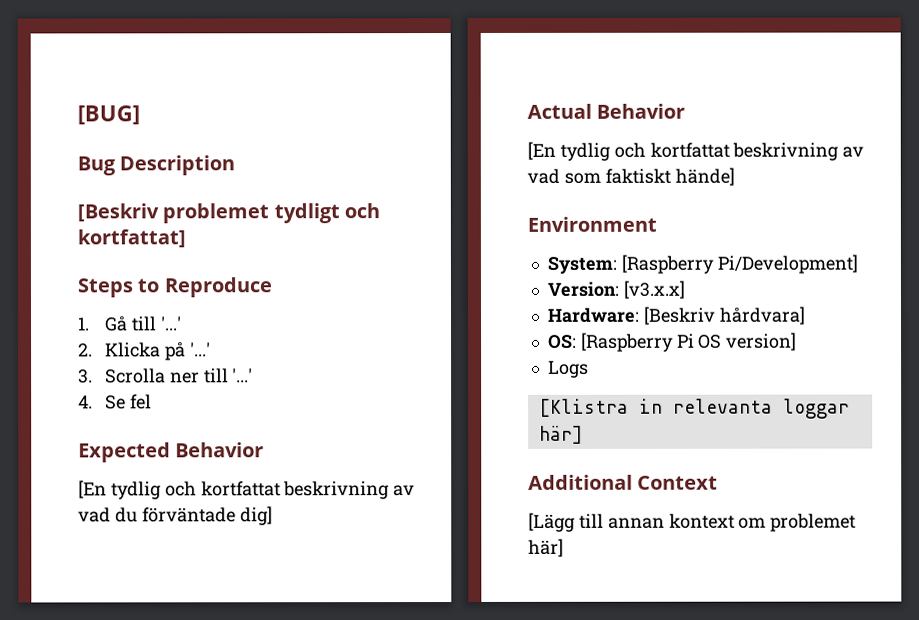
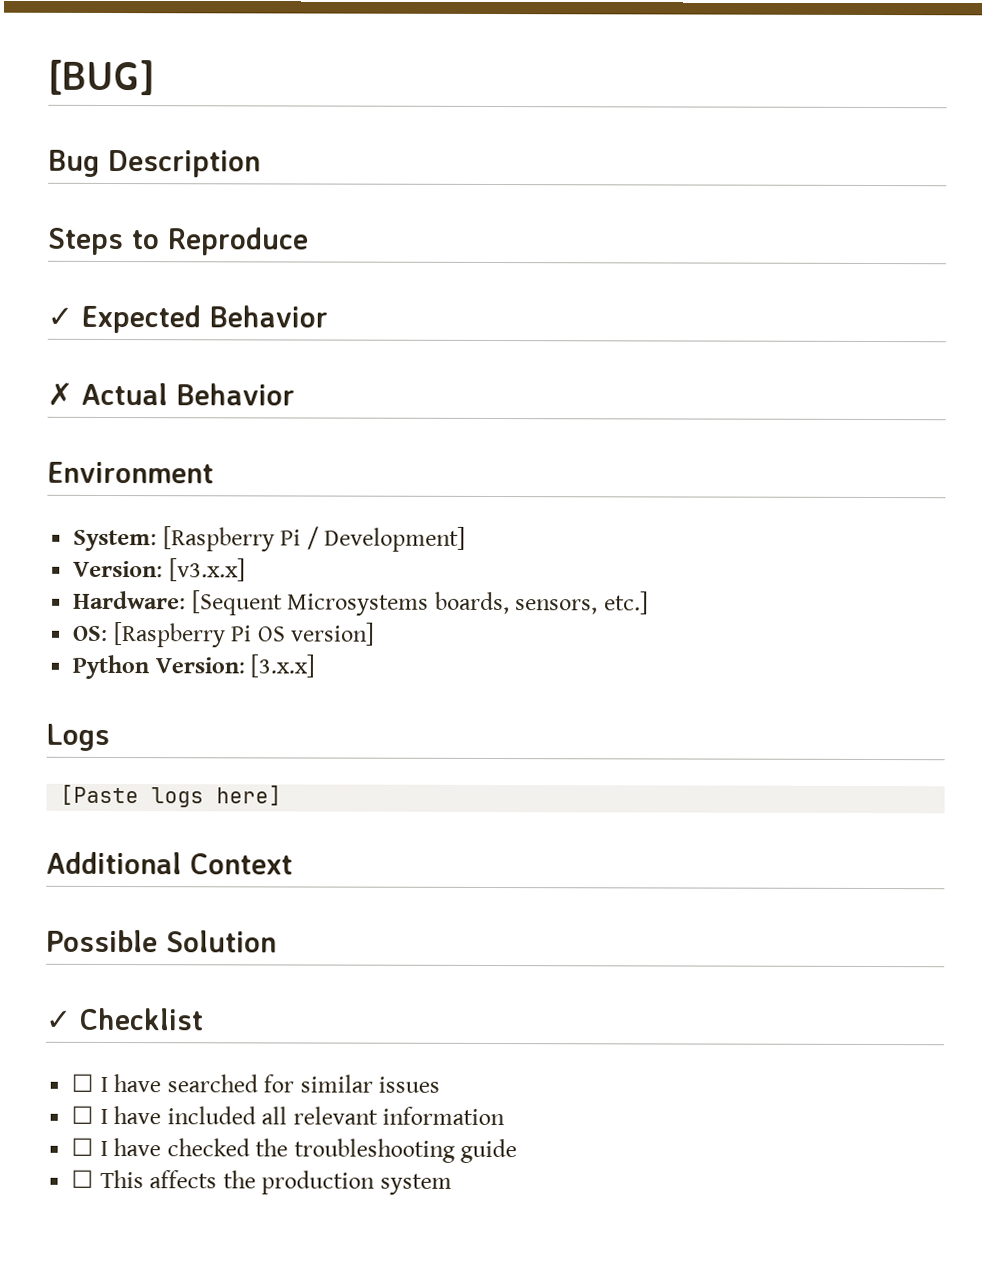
[77,203,381,224] [77,229,186,248] [77,277,272,298] [78,315,182,332] [78,341,211,361] [78,368,254,384] [78,394,152,410] [78,442,265,463] [78,480,416,500] [78,506,273,526] [527,103,686,119] [527,141,865,161] [527,167,735,186] [Beskriv problemet tydligt och kortfattat] // Steps to Reproduce // 1. Gå till '...' // 2. Klicka på '...' // 3. Scrolla ner till '...' // 4. Se fel // Expected Behavior // [En tydlig och kortfattat beskrivning av vad du förväntade dig] // Actual Behavior // [En tydlig och kortfattat beskrivning av vad som faktiskt hände] -> [48,227,309,256] [47,304,328,334] [47,382,295,406] Steps to Reproduce // ✓ Expected Behavior // ✗ Actual Behavior
[716,254,858,274] Pi/Development] -> [280,526,467,552] Pi / Development]
[642,306,806,325] [Beskriv hårdvara] -> [191,590,649,616] [Sequent Microsystems boards, sensors, etc.]
[547,360,589,378] [538,398,850,419] [538,425,583,444] [528,474,719,490] [528,512,857,532] [528,538,564,557] Logs // [Klistra in relevanta loggar här] // Additional Context // [Lägg till annan kontext om problemet här] -> [72,654,316,680] [46,723,110,752] [60,784,283,808] [46,851,293,875] [46,929,277,953] [45,1007,204,1031] [71,1073,441,1093] [71,1105,506,1126] [71,1137,518,1164] [71,1169,452,1195] Python Version: [3.x.x] // Logs // [Paste logs here] // Additional Context // Possible Solution // ✓ Checklist // ☐ I have searched for similar issues // ☐ I have included all relevant information // ☐ I have checked the troubleshooting guide // ☐ This affects the production system

